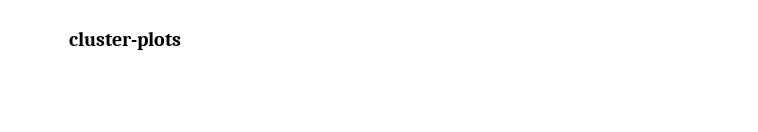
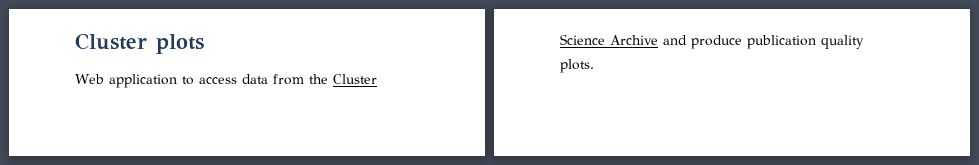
[69,31,181,50] cluster-plots -> [75,33,204,54] [75,74,377,88] [560,34,864,49] [560,59,594,73] Cluster plots // Web application to access data from the Cluster Science Archive and produce publication quality plots.

